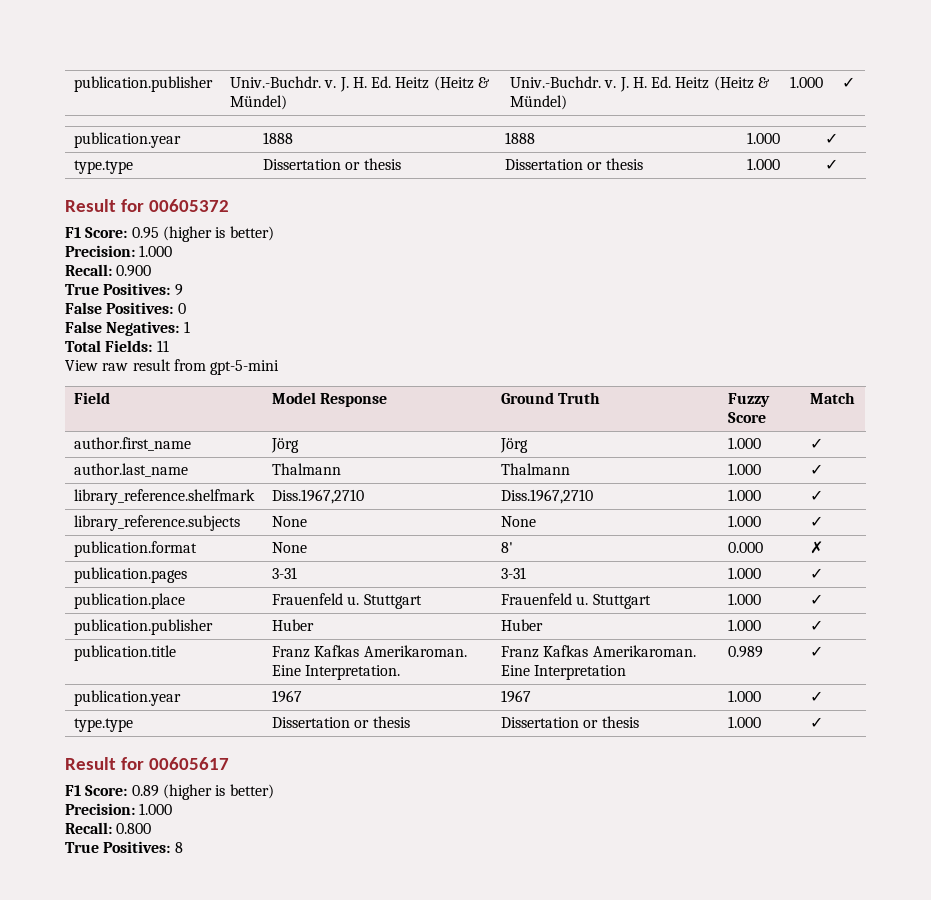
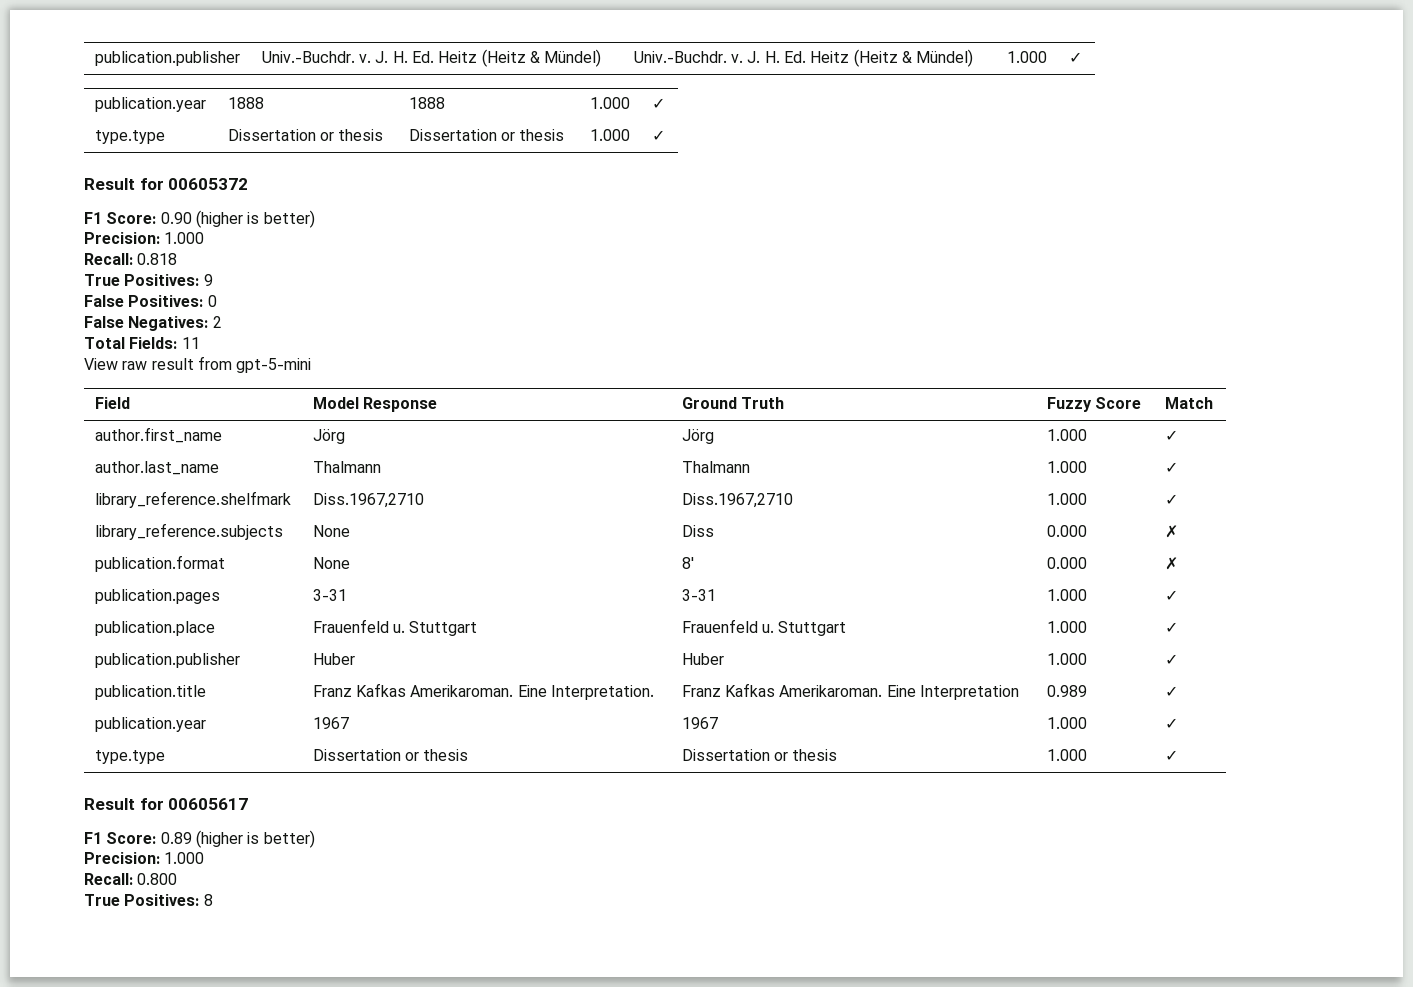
[131,226,274,242] [65,245,173,257] [65,264,152,277] 0.95 (higher is better) // Precision: 1.000 // Recall: 0.900 -> [160,210,315,228] [84,232,205,244] [84,253,178,265] 0.90 (higher is better) // Precision: 1.000 // Recall: 0.818
[183,321,190,333] 1 -> [212,316,222,328] 2
[500,516,536,527] [727,515,761,527] [809,516,823,527] None | 1.000 | ✓ -> [681,525,714,537] [1046,525,1087,537] [1164,525,1178,538] Diss | 0.000 | ✗

